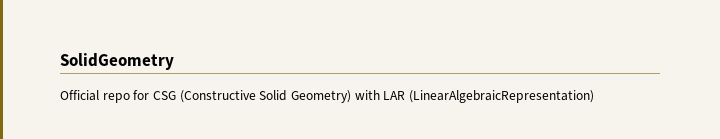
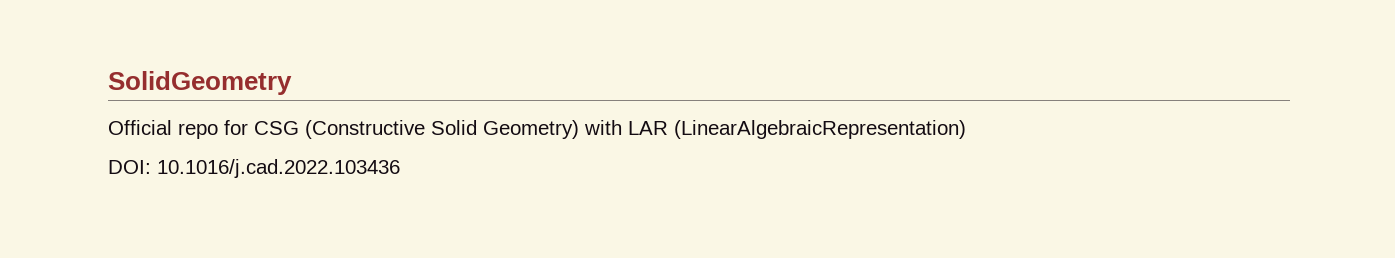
(594, 96) none -> [108,159,400,178] // DOI: 10.1016/j.cad.2022.103436

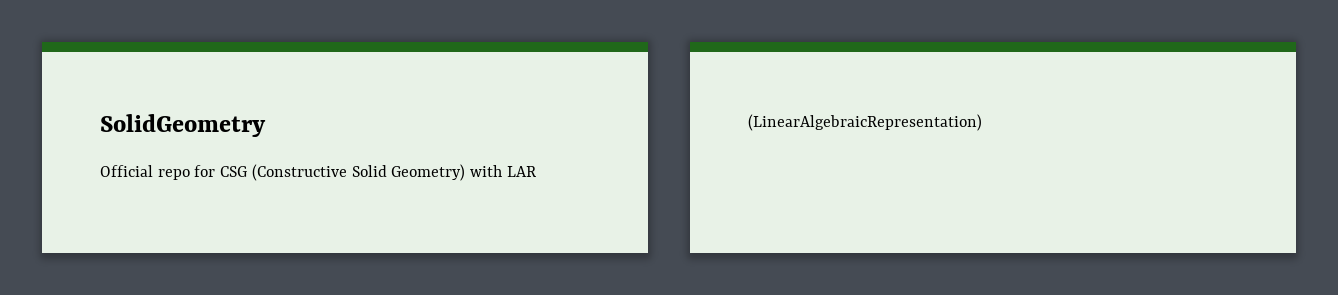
[108,159,400,178] // DOI: 10.1016/j.cad.2022.103436 -> (982, 122) none

